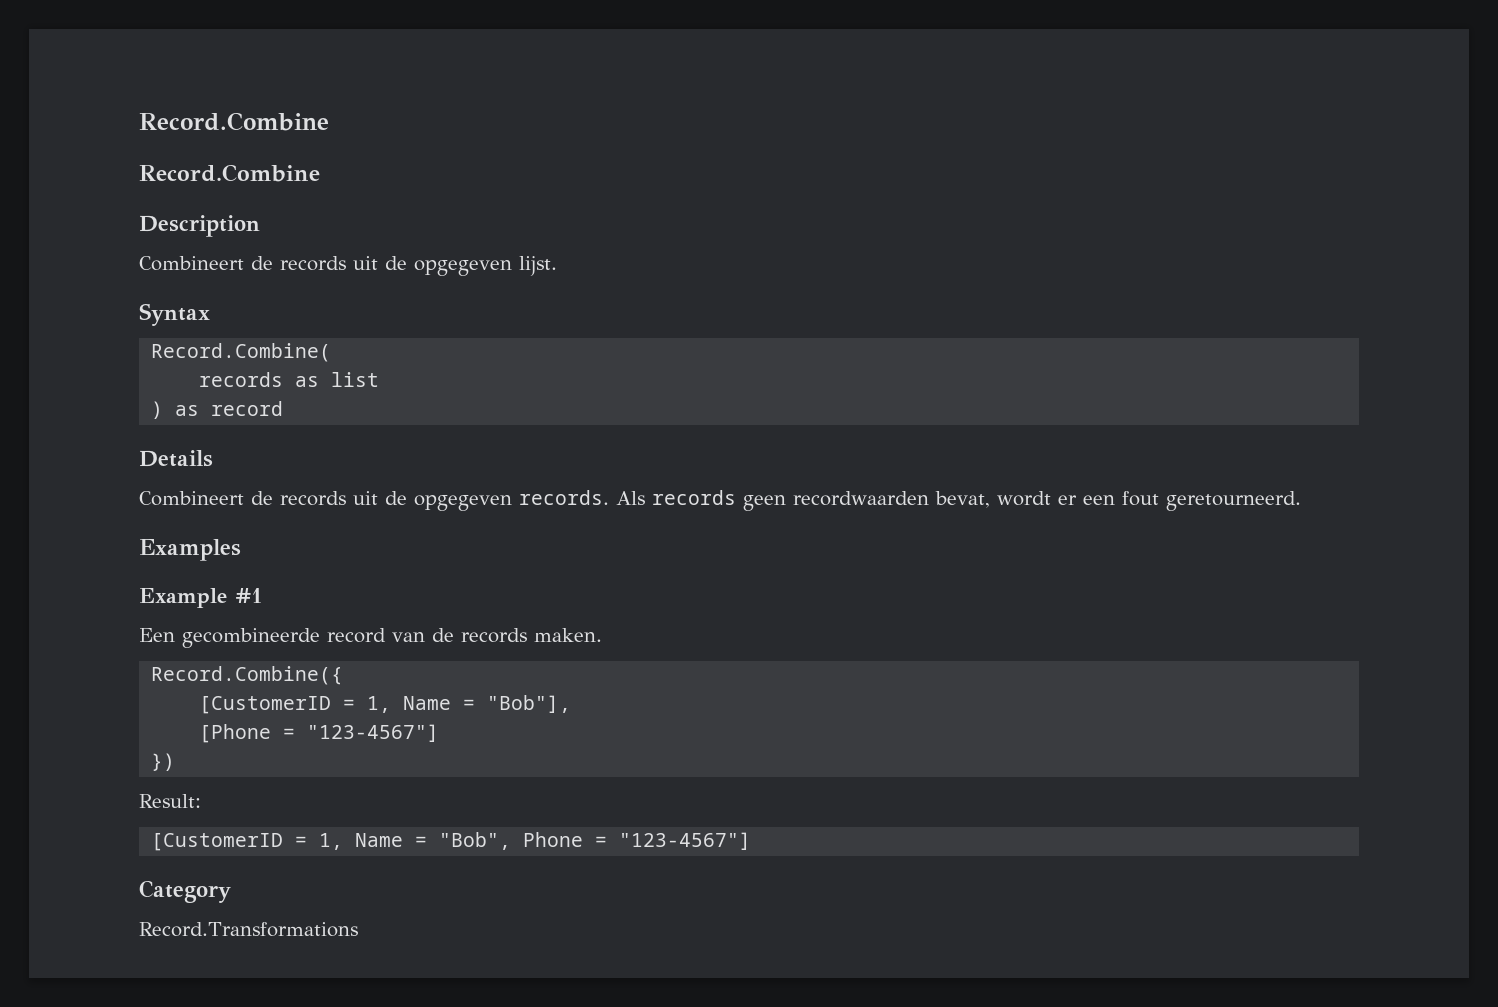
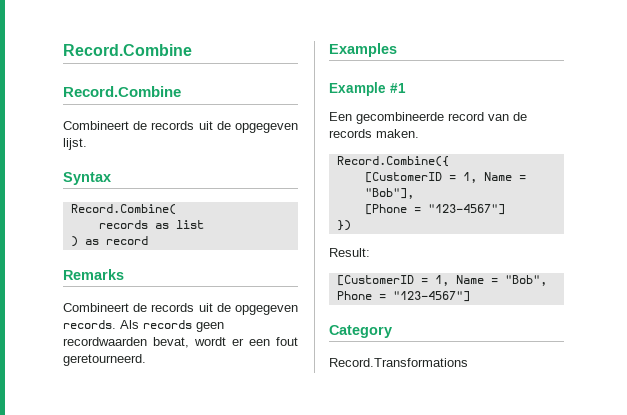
[139,215,260,237] // Description -> (181, 91) none
[139,450,213,467] Details -> [63,269,124,280] Remarks

